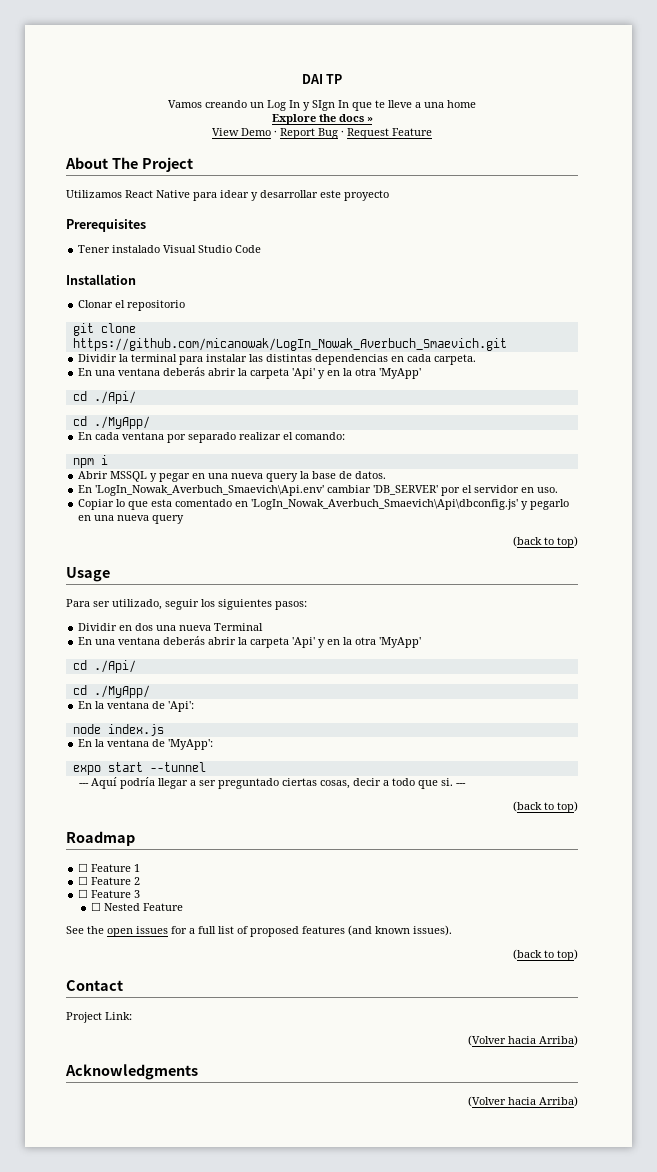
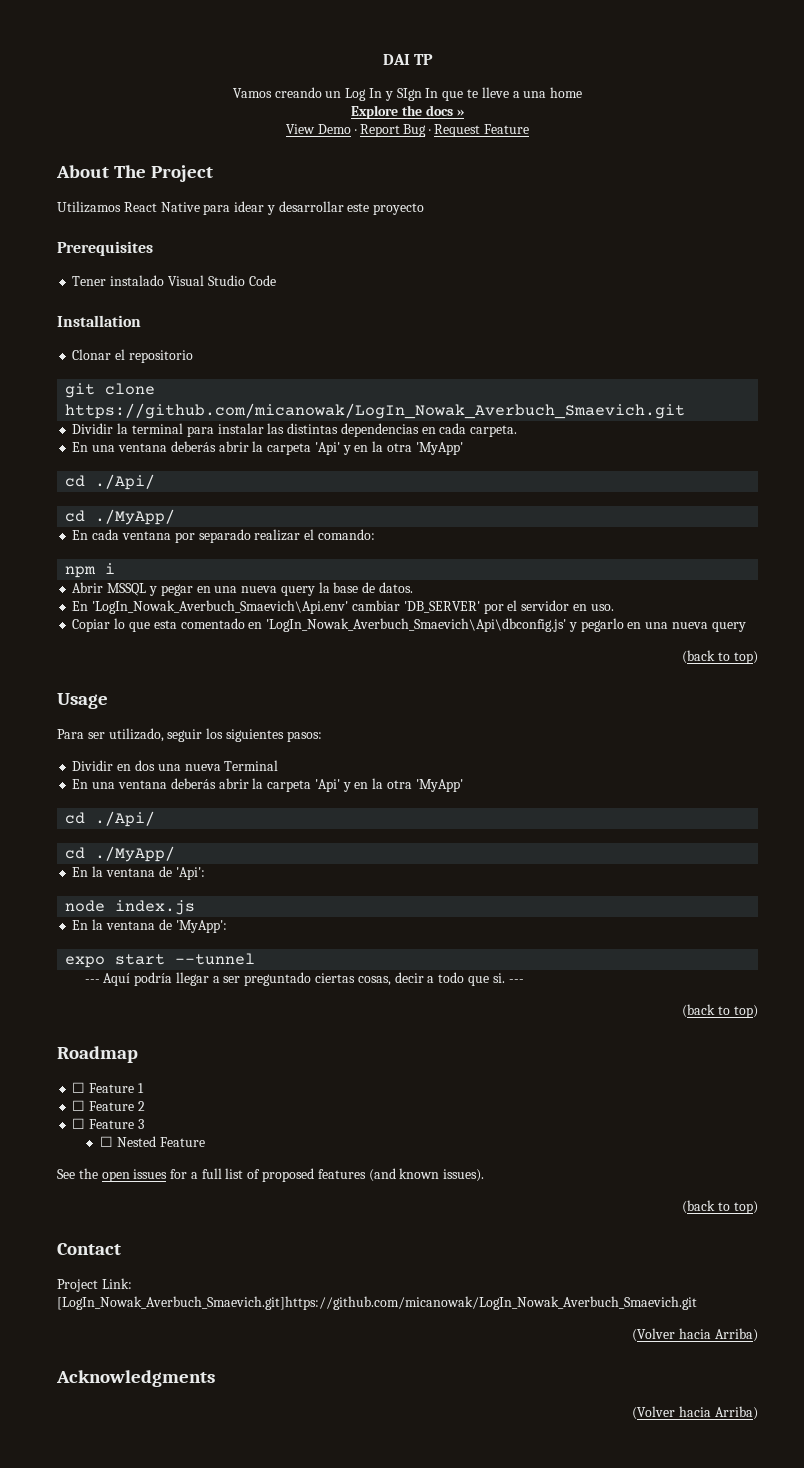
(132, 1016) none -> [57,1296,697,1310] [LogIn_Nowak_Averbuch_Smaevich.git]https://github.com/micanowak/LogIn_Nowak_Averbuch_Smaevich.git

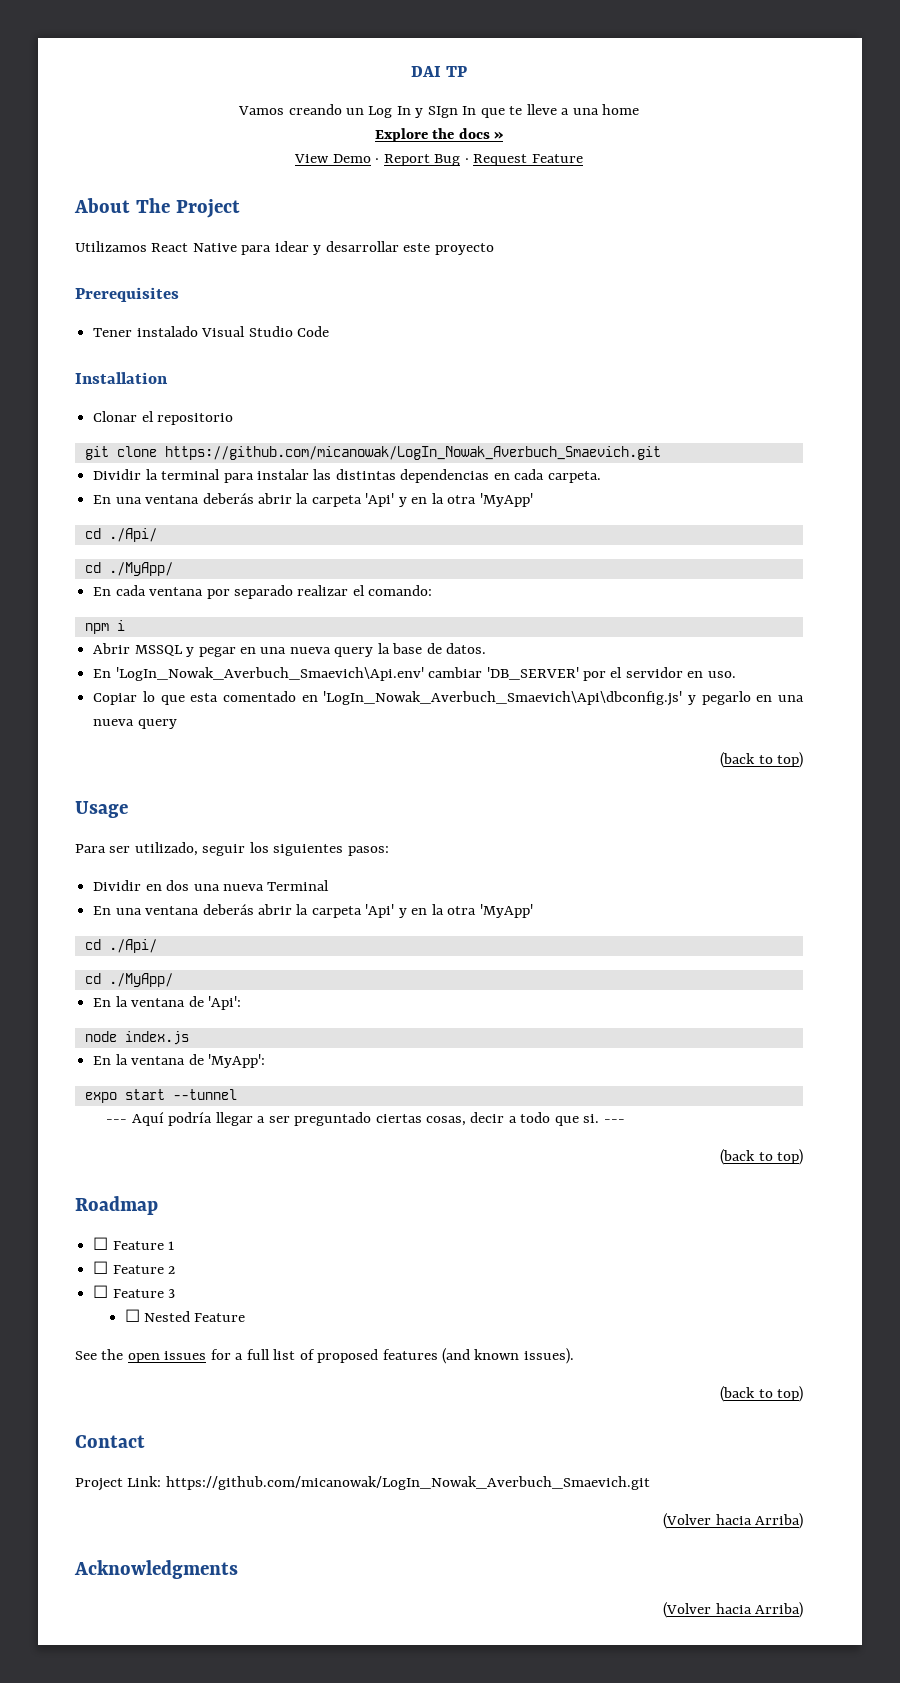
[57,1296,697,1310] [LogIn_Nowak_Averbuch_Smaevich.git]https://github.com/micanowak/LogIn_Nowak_Averbuch_Smaevich.git -> [165,1476,650,1490] https://github.com/micanowak/LogIn_Nowak_Averbuch_Smaevich.git

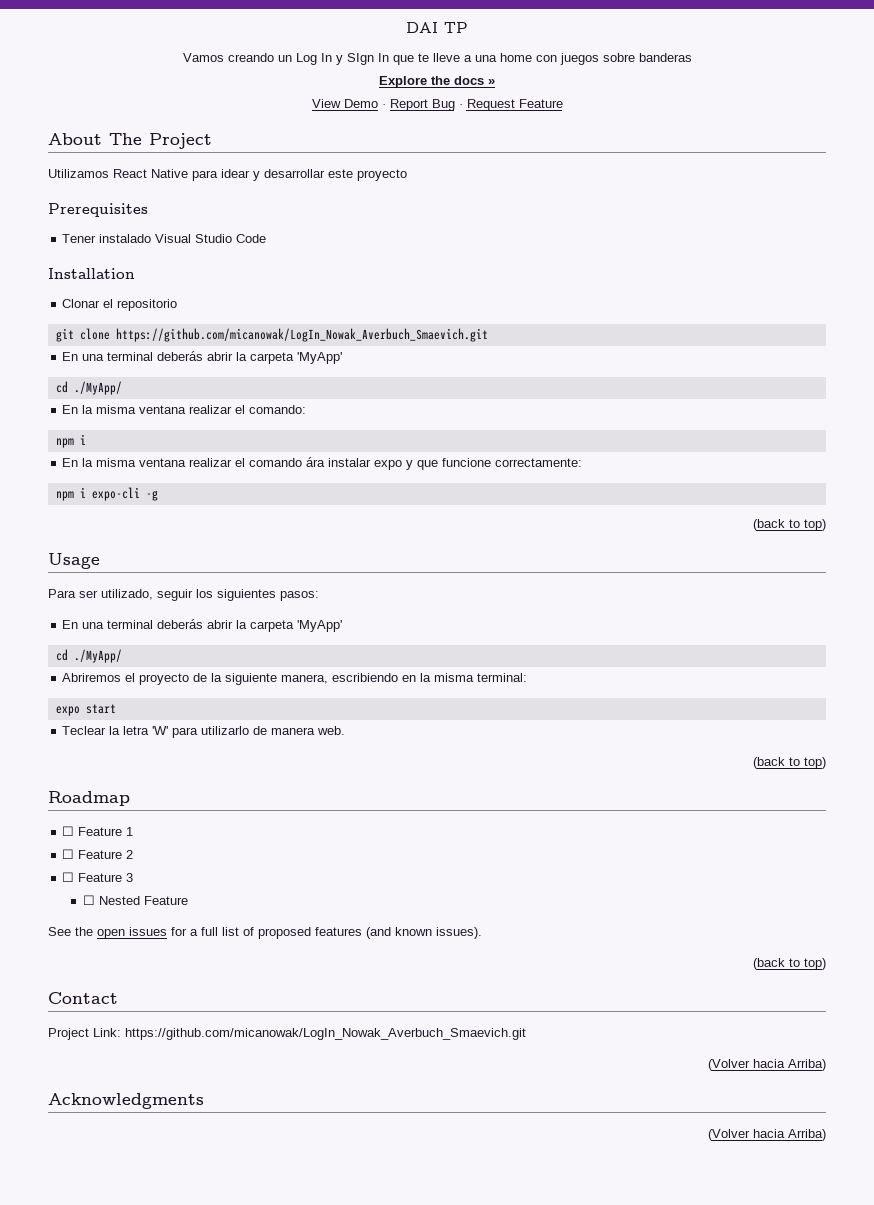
(639, 109) none -> [535,53,692,65] con juegos sobre banderas
[93,469,601,483] [93,493,533,507] [84,528,157,542] [84,562,173,576] [93,585,293,599] // Dividir la terminal para instalar las distintas dependencias en cada carpeta. // En una ventana deberás abrir la carpeta 'Api' y en la otra 'MyApp' // cd ./Api/ // cd ./MyApp/ // En cada ventana por separado -> [62,351,343,364] [55,381,122,395] [62,405,187,414] // En una terminal deberás abrir la carpeta 'MyApp' // cd ./MyApp/ // En la misma ventana
[93,643,487,657] [93,667,736,681] [93,691,805,706] [93,719,177,729] Abrir MSSQL y pegar en una nueva query la base de datos. // En 'LogIn_Nowak_Averbuch_Smaevich\Api.env' cambiar 'DB_SERVER' por el servidor en uso. // Copiar lo que esta comentado en 'LogIn_Nowak_Averbuch_Smaevich\Api\dbconfig.js' y pegarlo en una nueva query -> [62,457,583,470] [55,487,158,501] En la misma ventana realizar el comando ára instalar expo y que funcione correctamente: // npm i expo-cli -g
[93,880,330,891] [93,904,533,918] [84,939,157,953] [84,973,173,987] [93,996,241,1010] [84,1031,189,1045] [93,1054,265,1068] [84,1089,237,1103] [106,1112,625,1126] // Dividir en dos una nueva Terminal // En una ventana deberás abrir la carpeta 'Api' y en la otra 'MyApp' // cd ./Api/ // cd ./MyApp/ // En la ventana de 'Api': // node index.js // En la ventana de 'MyApp': // expo start --tunnel // --- Aquí podría llegar a ser preguntado ciertas cosas, decir a todo que si. --- -> [62,619,343,632] [55,649,122,663] [62,673,528,685] [55,704,116,716] [62,726,346,738] // En una terminal deberás abrir la carpeta 'MyApp' // cd ./MyApp/ // Abriremos el proyecto de la siguiente manera, escribiendo en la misma terminal: // expo start // Teclear la letra 'W' para utilizarlo de manera web.

